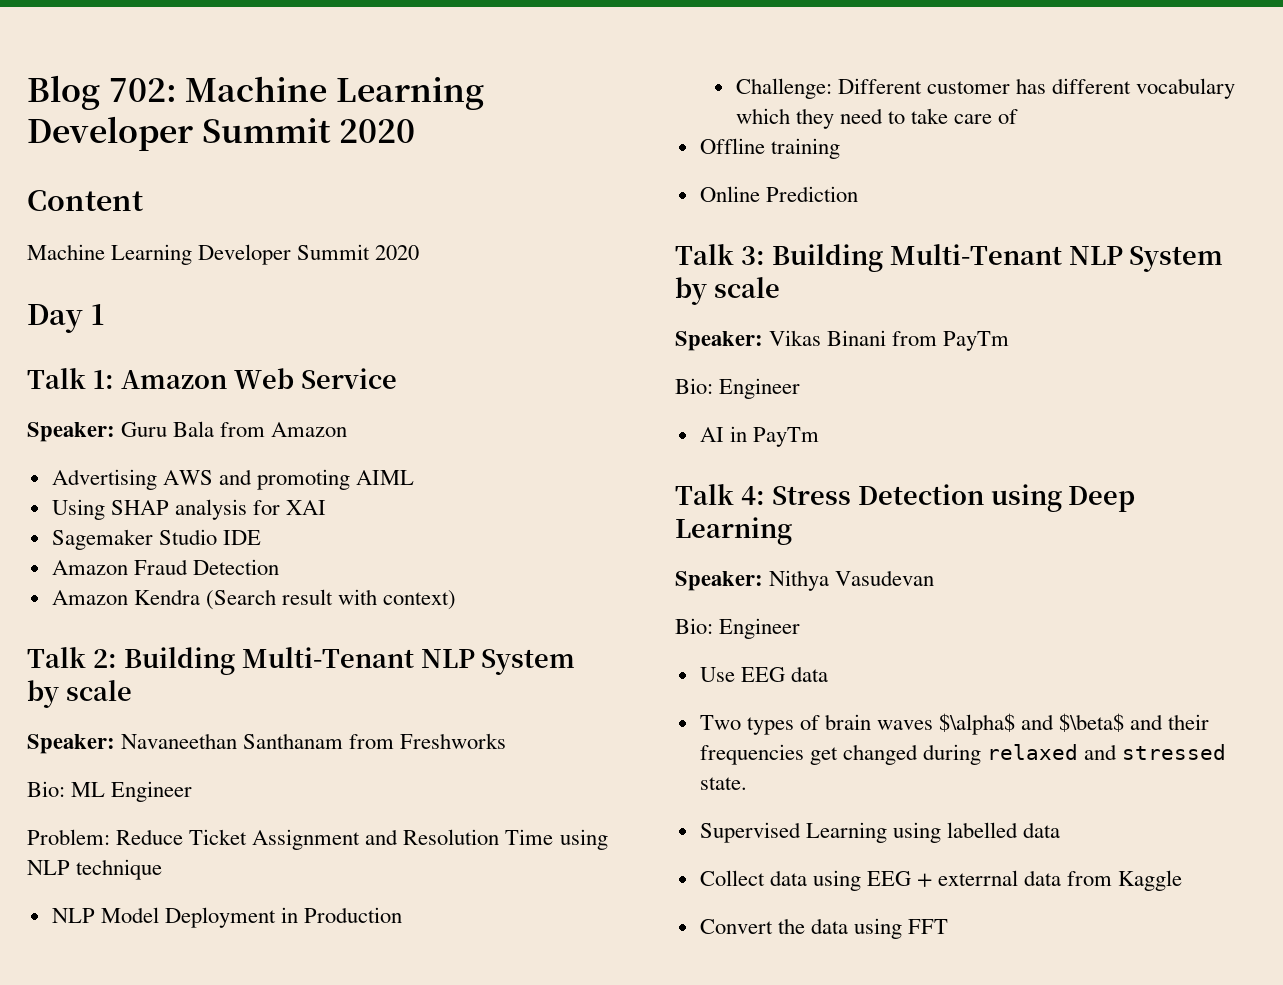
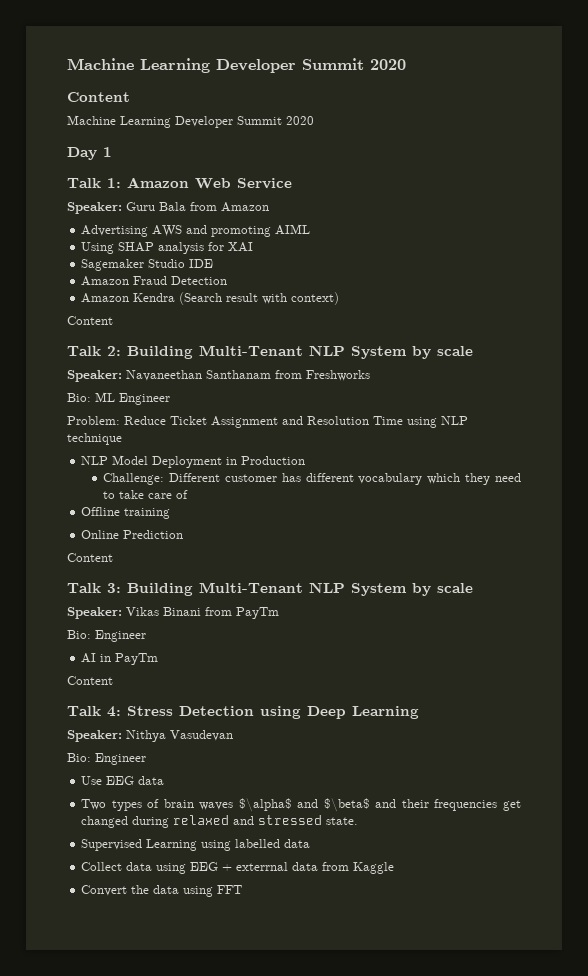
[27,75,177,110] Blog 702: -> (67, 64) none
(457, 600) none -> [67,316,113,325] // Content
(858, 194) none -> [67,553,113,562] // Content
(819, 437) none -> [67,676,113,685] // Content

